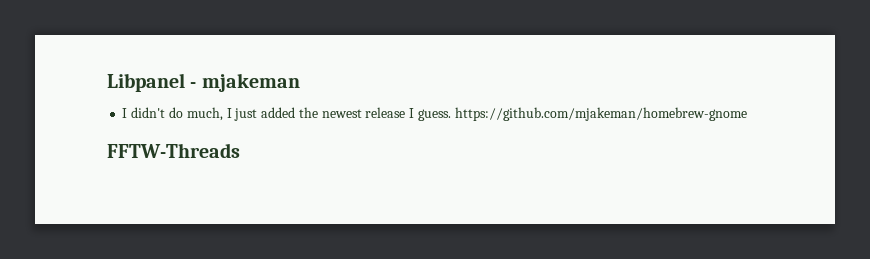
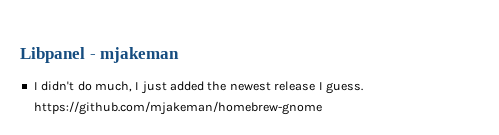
[107,143,240,158] // FFTW-Threads -> (322, 108) none

